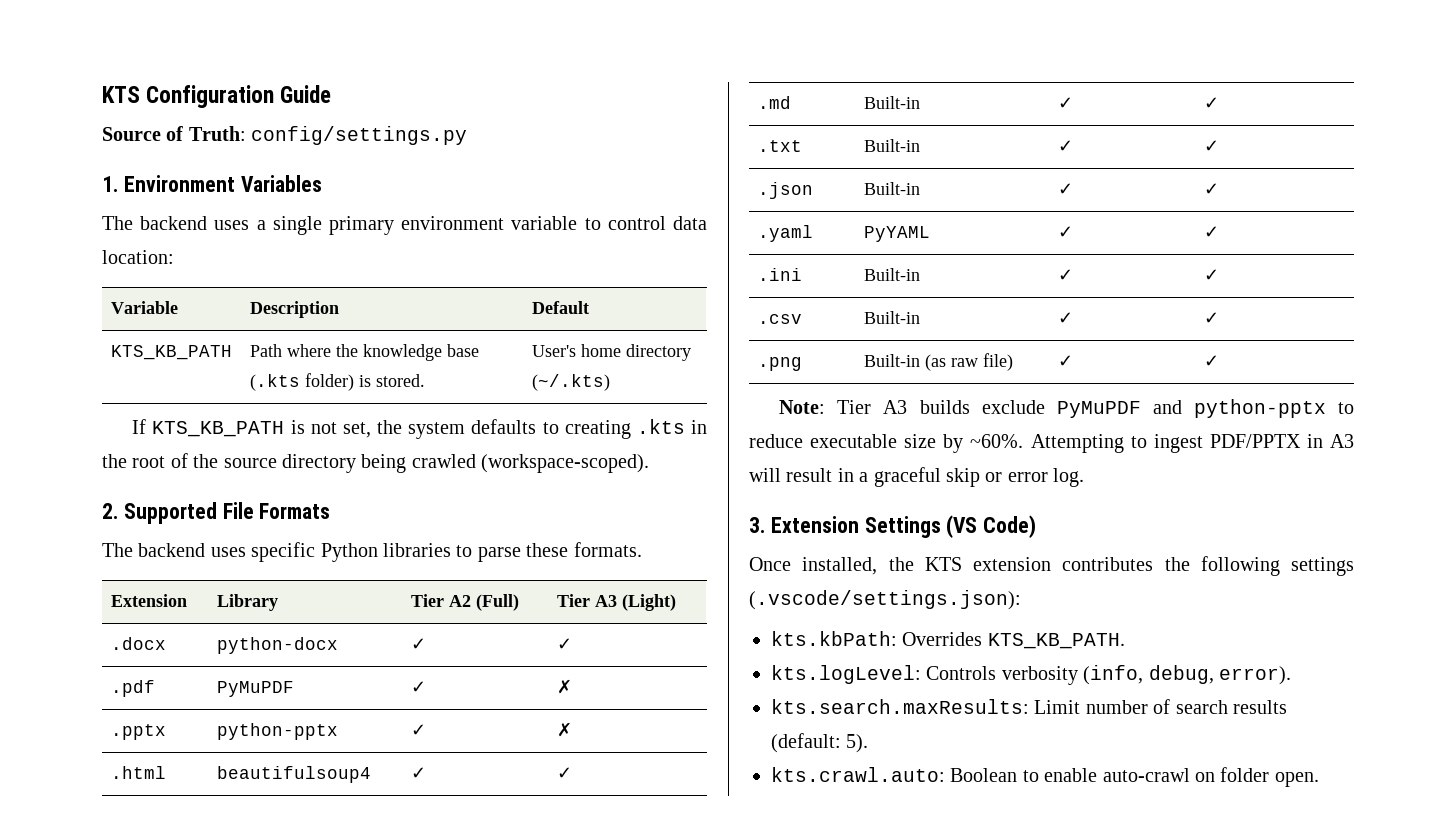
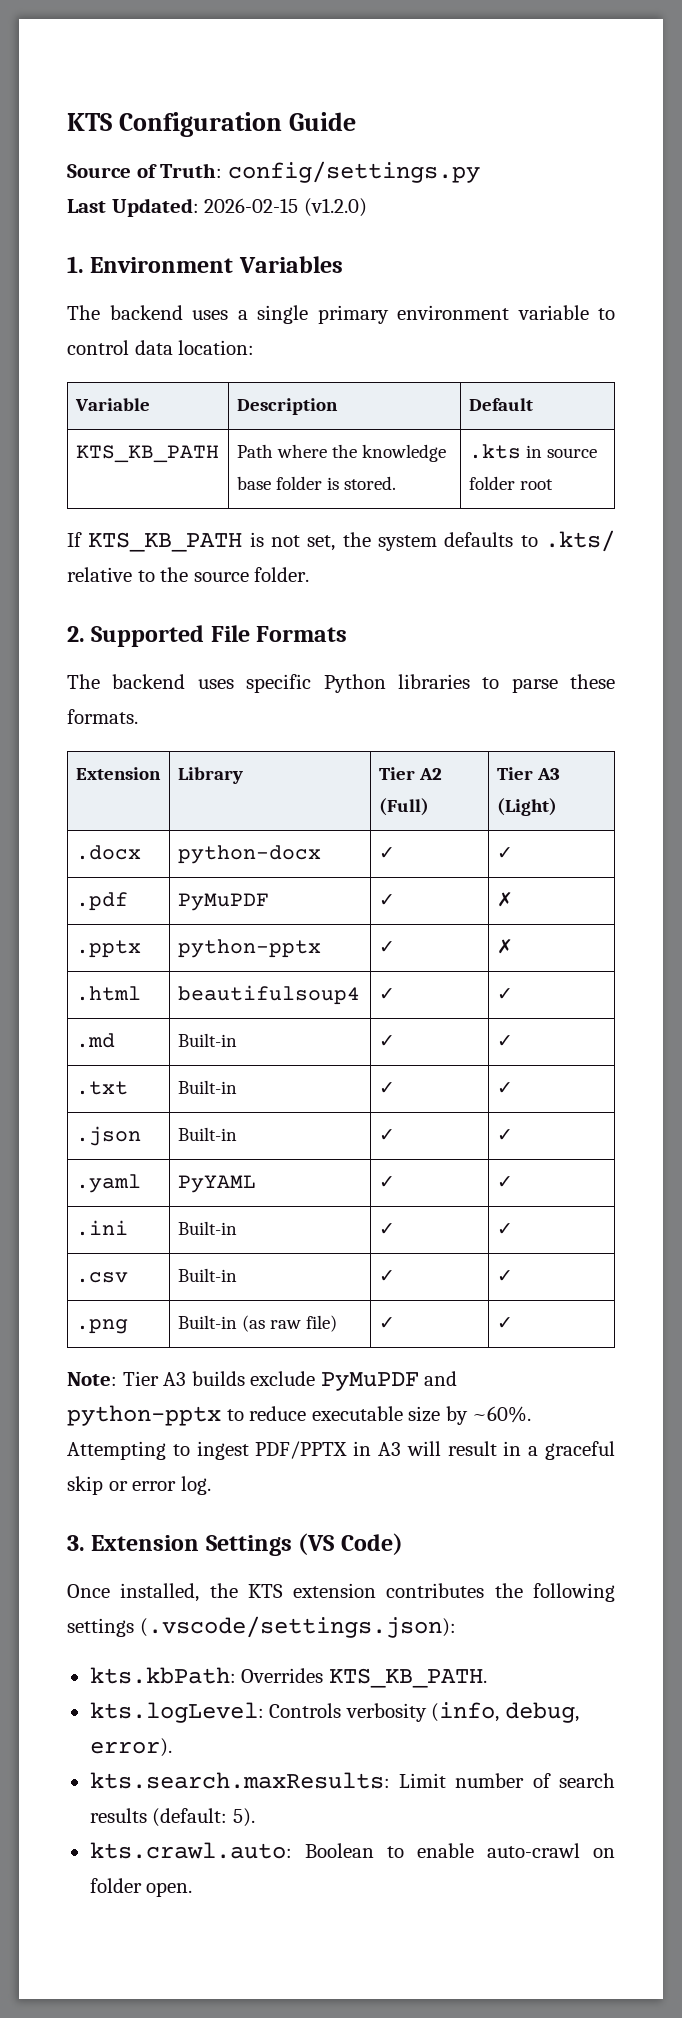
(468, 135) none -> [67,198,367,217] // Last Updated: 2026-02-15 (v1.2.0)
[249,373,354,391] (.kts folder) -> [275,476,322,490] folder
[531,344,691,361] [531,374,610,391] User's home directory (~/.kts) -> [468,444,597,459] [468,476,553,490] .kts in source folder root
[564,419,708,439] [102,453,650,473] creating .kts in the root of the source directory being crawled (workspace-scoped). -> [545,530,615,552] [67,567,310,582] .kts/ relative to the source folder.

